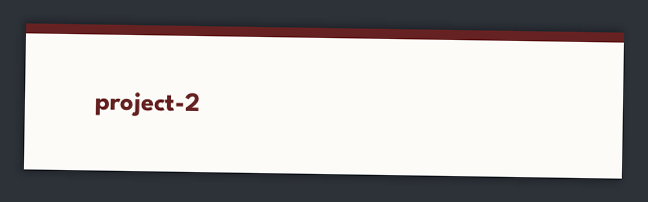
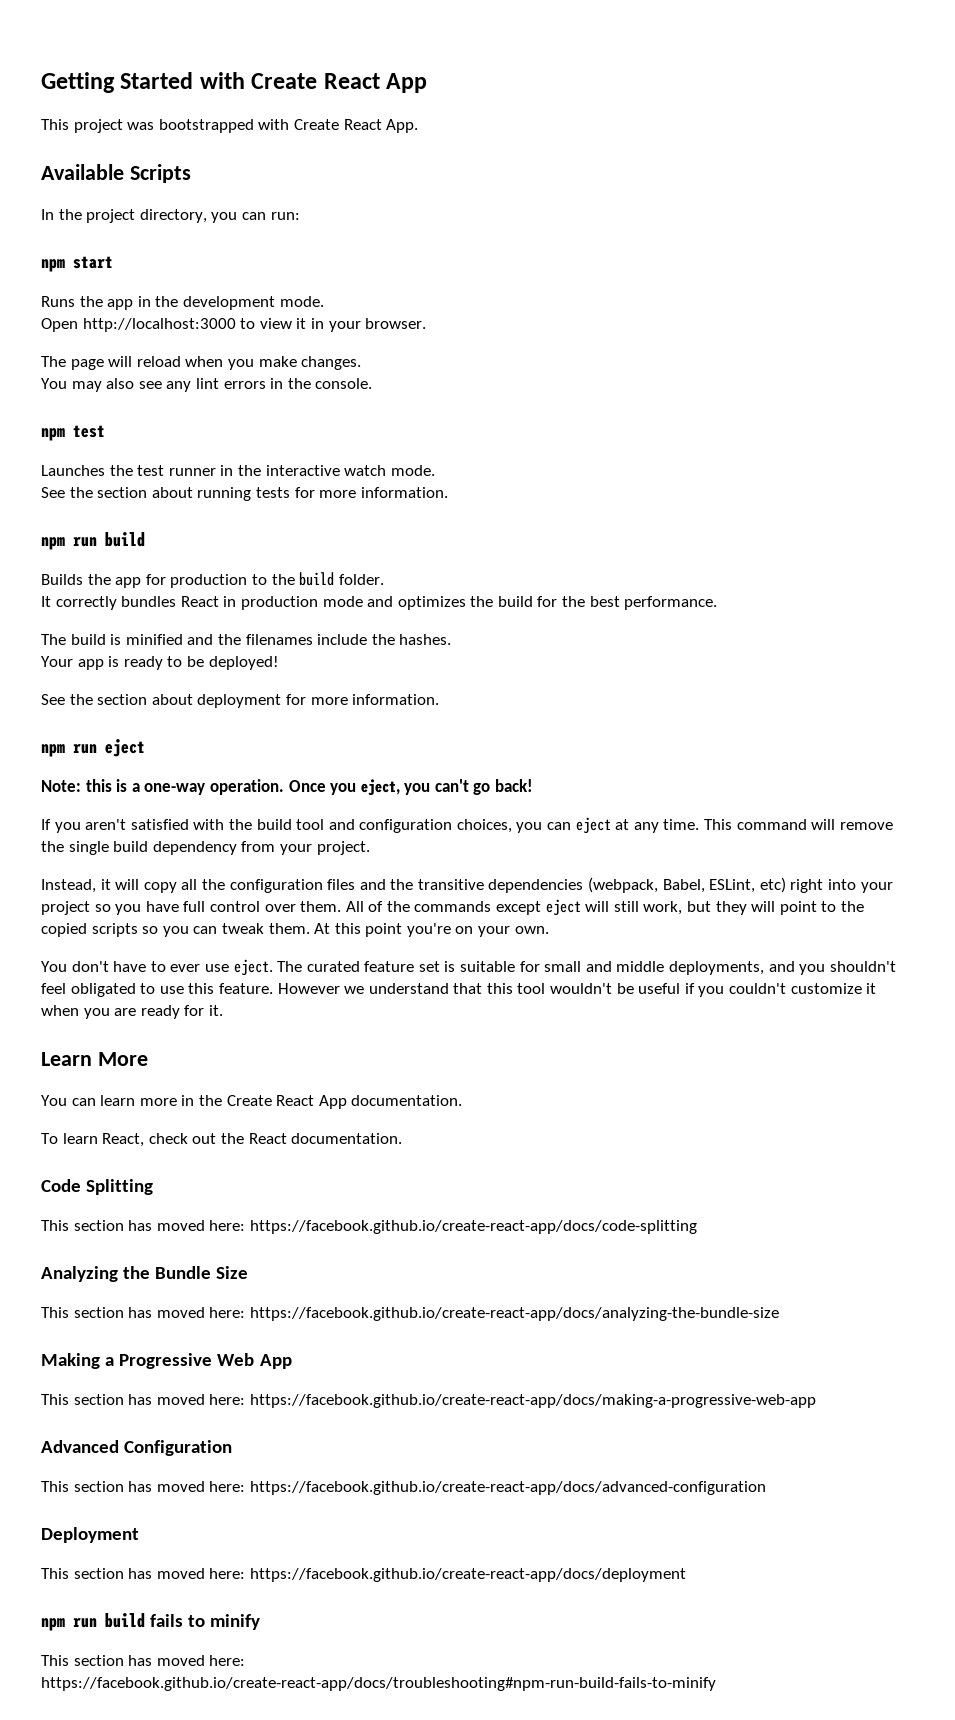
[94,91,201,118] project-2 -> [41,72,428,93] [41,119,419,133] [41,164,191,183] [41,209,300,223] [41,256,113,272] [41,296,324,310] [41,318,427,332] [41,356,362,370] [41,378,373,392] [41,425,105,441] [41,465,435,476] [41,487,448,501] [41,532,145,550] [41,572,384,588] [41,596,718,610] [41,634,452,645] [41,656,279,670] [41,694,440,708] [41,739,145,757] [41,779,534,796] [41,817,893,834] [41,841,370,855] [41,877,893,893] [41,899,864,916] [41,923,549,937] [41,959,896,976] [41,983,877,997] [41,1005,223,1019] [41,1052,148,1066] [41,1095,463,1109] [41,1133,403,1147] [41,1179,154,1195] [41,1220,697,1234] [41,1266,249,1282] [41,1307,779,1321] [41,1353,292,1369] [41,1394,816,1408] [41,1440,233,1456] [41,1481,766,1495] [41,1527,139,1543] [41,1568,686,1582] [41,1613,261,1631] [41,1655,246,1666] [41,1677,716,1691] Getting Started with Create React App // This project was bootstrapped with Create React App. // Available Scripts // In the project directory, you can run: // npm start // Runs the app in the development mode. // Open http://localhost:3000 to view it in your browser. // The page will reload when you make changes. // You may also see any lint errors in the console. // npm test // Launches the test runner in the interactive watch mode. // See the section about running tests for more information. // npm run build // Builds the app for production to the build folder. // It correctly bundles React in production mode and optimizes the build for the best performance. // The build is minified and the filenames include the hashes. // Your app is ready to be deployed! // See the section about deployment for more information. // npm run eject // Note: this is a one-way operation. Once you eject, you can't go back! // If you aren't satisfied with the build tool and configuration choices, you can eject at any time. This command will remove the single build dependency from your project. // Instead, it will copy all the configuration files and the transitive dependencies (webpack, Babel, ESLint, etc) right into your project so you have full control over them. All of the commands except eject will still work, but they will point to the copied scripts so you can tweak them. At this point you're on your own. // You don't have to ever use eject. The curated feature set is suitable for small and middle deployments, and you shouldn't feel obligated to use this feature. However we understand that this tool wouldn't be useful if you couldn't customize it when you are ready for it. // Learn More // You can learn more in the Create React App documentation. // To learn React, check out the React documentation. // Code Splitting // This section has moved here: https://facebook.github.io/create-react-app/docs/code-splitting // Analyzing the Bundle Size // This section has moved here: https://facebook.github.io/create-react-app/docs/analyzing-the-bundle-size // Making a Progressive Web App // This section has moved here: https://facebook.github.io/create-react-app/docs/making-a-progressive-web-app // Advanced Configuration // This section has moved here: https://facebook.github.io/create-react-app/docs/advanced-configuration // Deployment // This section has moved here: https://facebook.github.io/create-react-app/docs/deployment // npm run build fails to minify // This section has moved here: https://facebook.github.io/create-react-app/docs/troubleshooting#npm-run-build-fails-to-minify

